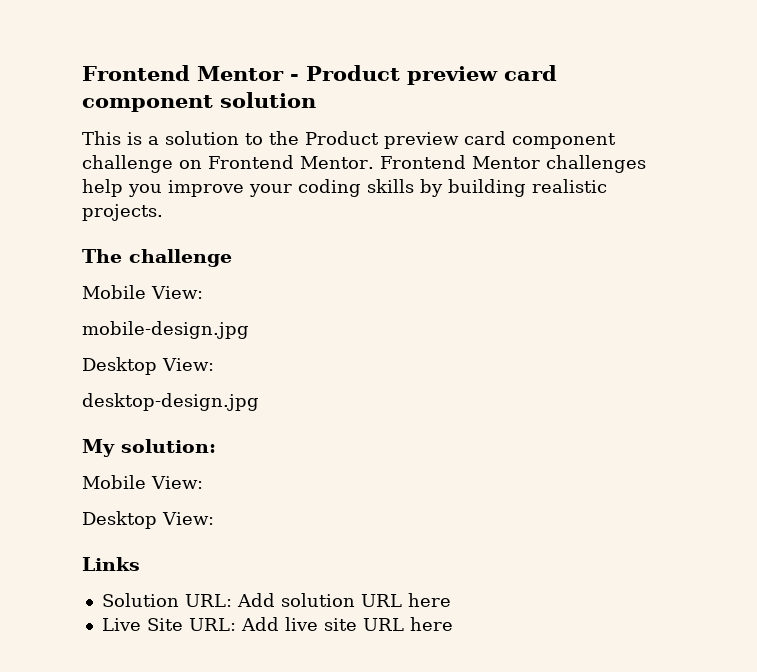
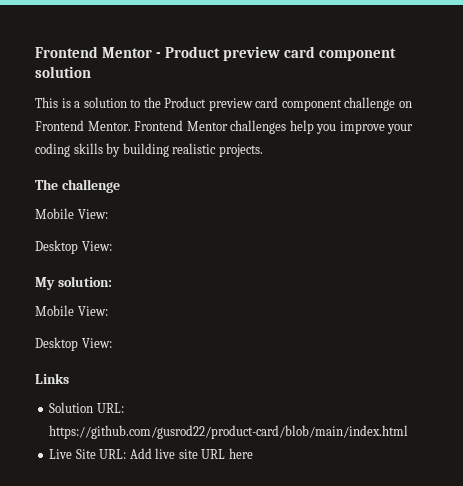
[82,321,249,339] [82,357,214,375] [82,393,259,411] // mobile-design.jpg // Desktop View: // desktop-design.jpg -> [35,240,112,254] // Desktop View:
[236,593,451,607] Add solution URL here -> [49,425,409,439] https://github.com/gusrod22/product-card/blob/main/index.html

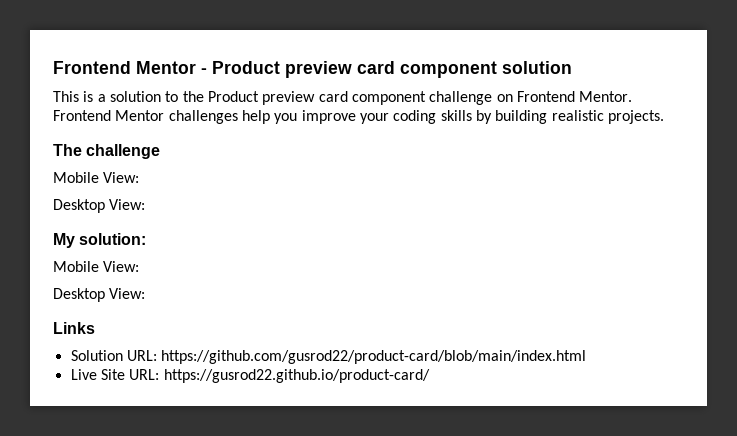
[129,448,253,459] Add live site URL here -> [163,369,430,383] https://gusrod22.github.io/product-card/

